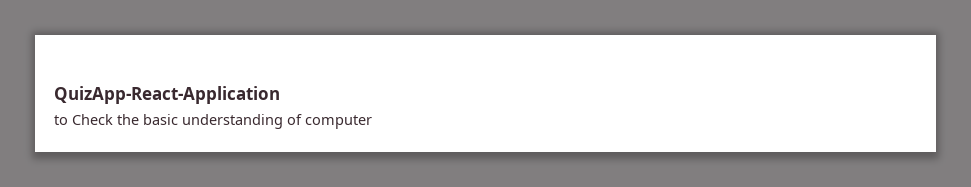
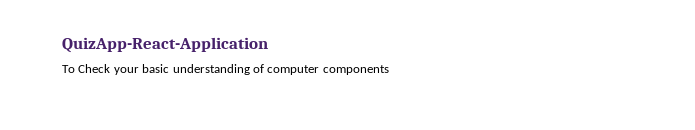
[54,114,139,125] to Check the -> [62,64,139,75] To Check your
(372, 122) none -> [322,65,389,75] components

